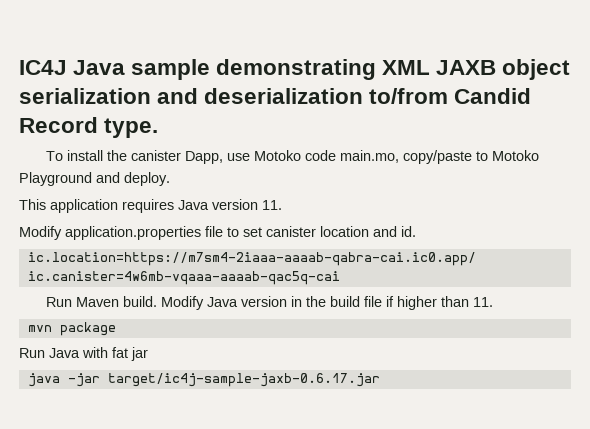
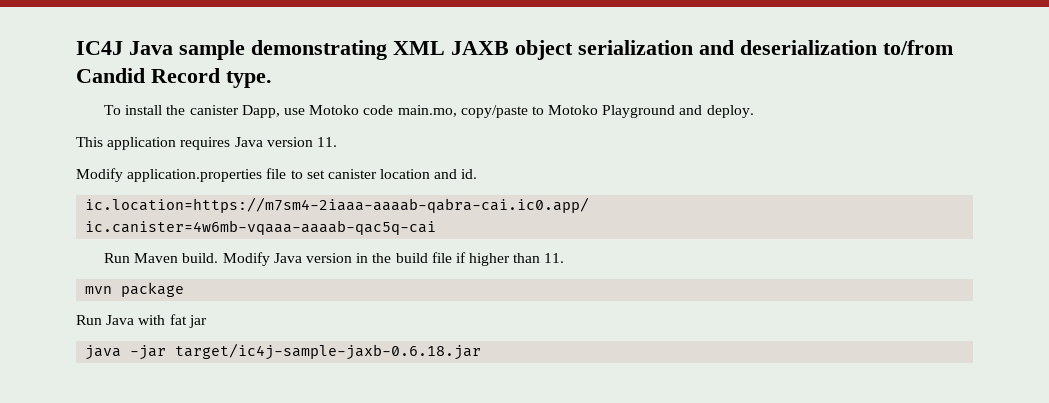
[107,373,380,387] target/ic4j-sample-jaxb-0.6.17.jar -> [175,343,482,360] target/ic4j-sample-jaxb-0.6.18.jar

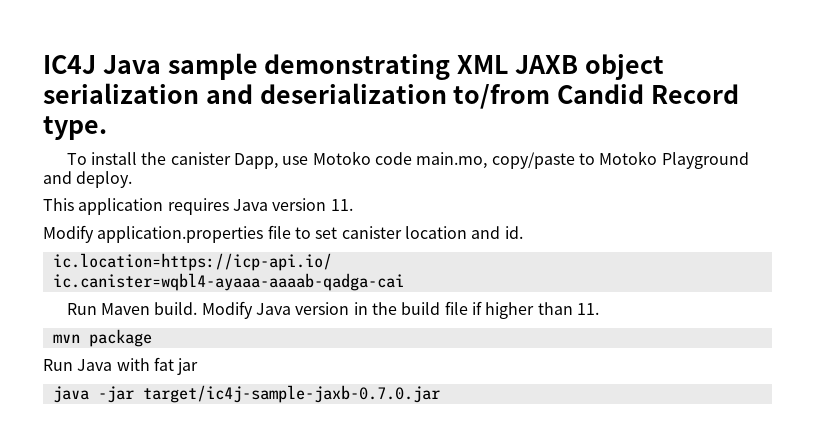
[85,197,590,213] [85,220,437,235] ic.location=https://m7sm4-2iaaa-aaaab-qabra-cai.ic0.app/ // ic.canister=4w6mb-vqaaa-aaaab-qac5q-cai -> [52,253,332,271] [52,273,404,291] ic.location=https://icp-api.io/ // ic.canister=wqbl4-ayaaa-aaaab-qadga-cai
[175,343,482,360] target/ic4j-sample-jaxb-0.6.18.jar -> [142,385,440,403] target/ic4j-sample-jaxb-0.7.0.jar

